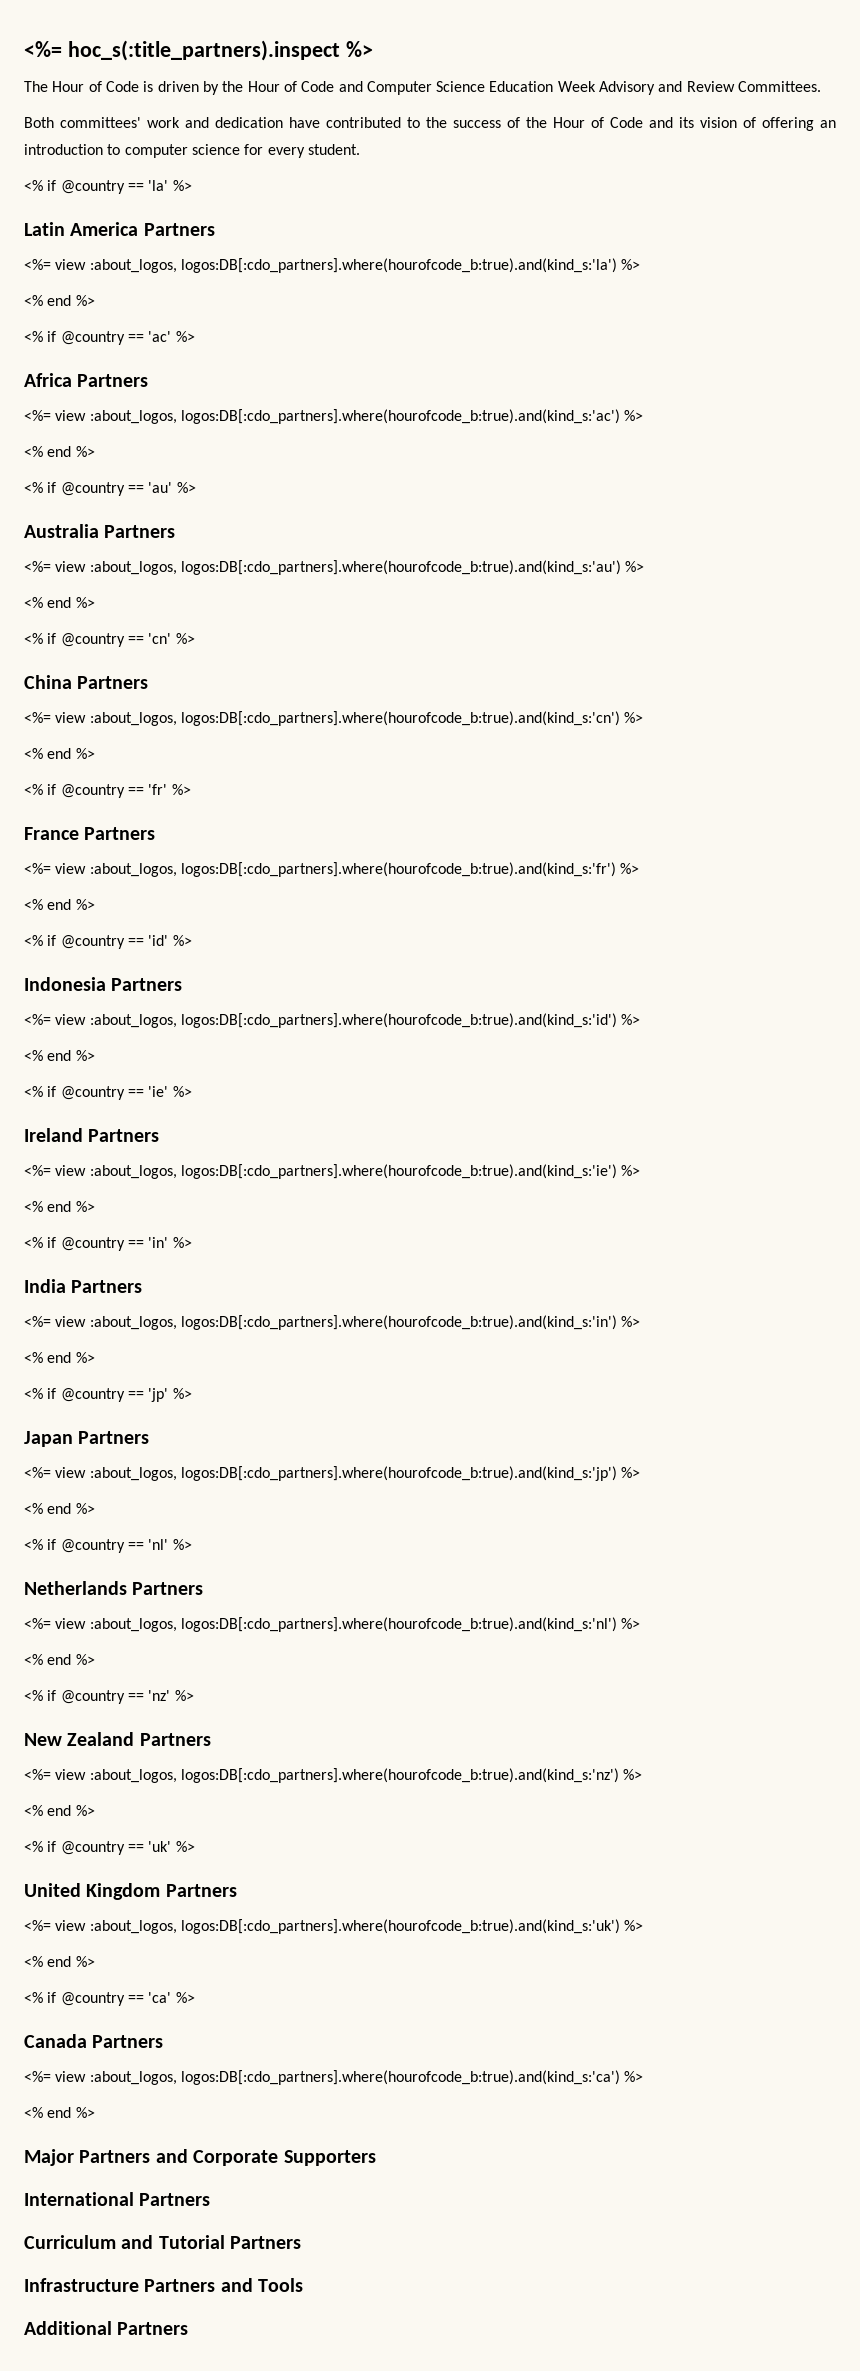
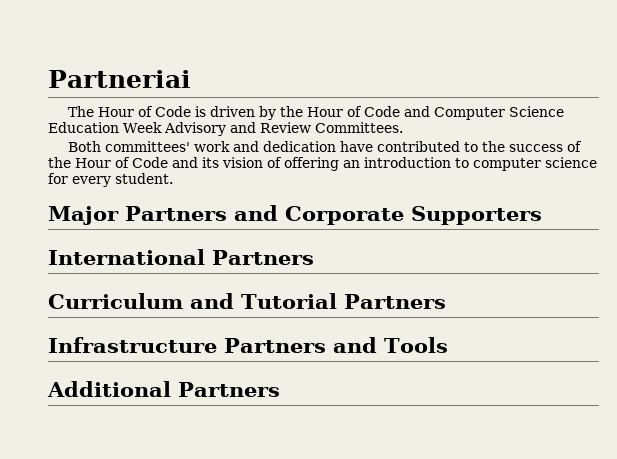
[24,40,373,61] <%= hoc_s(:title_partners).inspect %> -> [48,70,191,88] Partneriai
[24,180,192,194] [24,222,215,236] [24,258,641,273] [24,295,95,306] [24,331,195,345] [24,373,149,387] [24,409,644,424] [24,446,95,457] [24,482,196,496] [24,524,176,538] [24,560,645,575] [24,597,95,608] [24,633,195,647] [24,675,149,689] [24,711,644,726] [24,748,95,759] [24,784,191,798] [24,827,156,840] [24,862,640,877] [24,899,95,910] [24,935,192,949] [24,977,183,991] [24,1013,641,1028] [24,1050,95,1061] [24,1086,192,1100] [24,1128,160,1142] [24,1164,641,1179] [24,1201,95,1212] [24,1237,192,1251] [24,1279,143,1293] [24,1315,641,1330] [24,1352,95,1363] [24,1388,192,1402] [24,1431,150,1447] [24,1466,641,1481] [24,1503,95,1514] [24,1539,192,1553] [24,1581,204,1595] [24,1617,641,1632] [24,1654,95,1665] [24,1690,194,1704] [24,1732,211,1746] [24,1768,643,1783] [24,1805,95,1816] [24,1841,195,1855] [24,1883,237,1900] [24,1919,644,1934] [24,1956,95,1967] [24,1992,195,2006] [24,2034,164,2048] [24,2070,644,2085] [24,2107,95,2118] // <% if @country == 'la' %> // Latin America Partners // <%= view :about_logos, logos:DB[:cdo_partners].where(hourofcode_b:true).and(kind_s:'la') %> // <% end %> // <% if @country == 'ac' %> // Africa Partners // <%= view :about_logos, logos:DB[:cdo_partners].where(hourofcode_b:true).and(kind_s:'ac') %> // <% end %> // <% if @country == 'au' %> // Australia Partners // <%= view :about_logos, logos:DB[:cdo_partners].where(hourofcode_b:true).and(kind_s:'au') %> // <% end %> // <% if @country == 'cn' %> // China Partners // <%= view :about_logos, logos:DB[:cdo_partners].where(hourofcode_b:true).and(kind_s:'cn') %> // <% end %> // <% if @country == 'fr' %> // France Partners // <%= view :about_logos, logos:DB[:cdo_partners].where(hourofcode_b:true).and(kind_s:'fr') %> // <% end %> // <% if @country == 'id' %> // Indonesia Partners // <%= view :about_logos, logos:DB[:cdo_partners].where(hourofcode_b:true).and(kind_s:'id') %> // <% end %> // <% if @country == 'ie' %> // Ireland Partners // <%= view :about_logos, logos:DB[:cdo_partners].where(hourofcode_b:true).and(kind_s:'ie') %> // <% end %> // <% if @country == 'in' %> // India Partners // <%= view :about_logos, logos:DB[:cdo_partners].where(hourofcode_b:true).and(kind_s:'in') %> // <% end %> // <% if @country == 'jp' %> // Japan Partners // <%= view :about_logos, logos:DB[:cdo_partners].where(hourofcode_b:true).and(kind_s:'jp') %> // <% end %> // <% if @country == 'nl' %> // Netherlands Partners // <%= view :about_logos, logos:DB[:cdo_partners].where(hourofcode_b:true).and(kind_s:'nl') %> // <% end %> // <% if @country == 'nz' %> // New Zealand Partners // <%= view :about_logos, logos:DB[:cdo_partners].where(hourofcode_b:true).and(kind_s:'nz') %> // <% end %> // <% if @country == 'uk' %> // United Kingdom Partners // <%= view :about_logos, logos:DB[:cdo_partners].where(hourofcode_b:true).and(kind_s:'uk') %> // <% end %> // <% if @country == 'ca' %> // Canada Partners // <%= view :about_logos, logos:DB[:cdo_partners].where(hourofcode_b:true).and(kind_s:'ca') %> // <% end %> -> (173, 178) none

